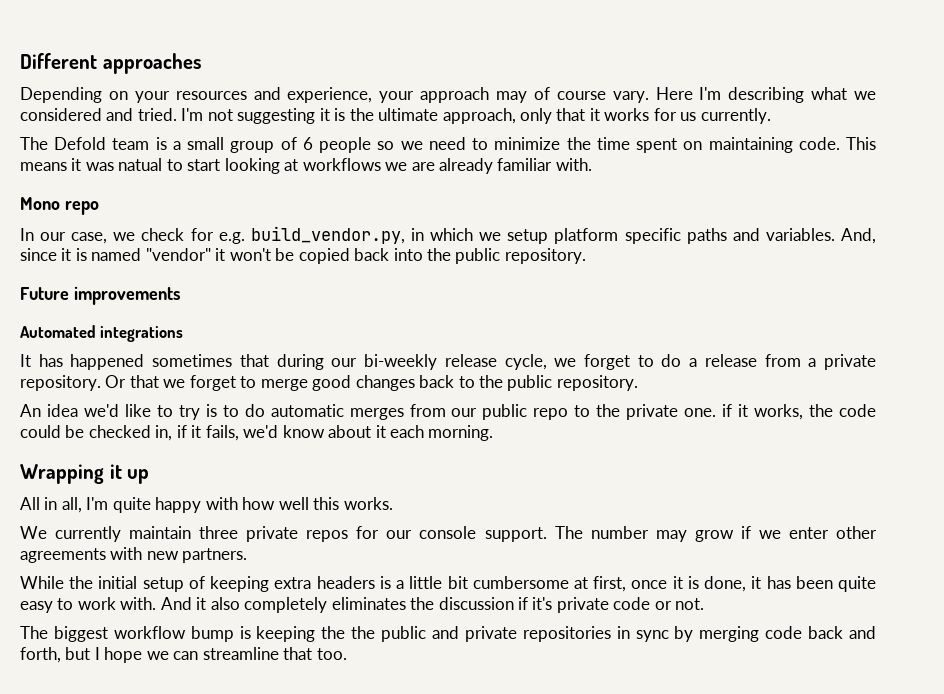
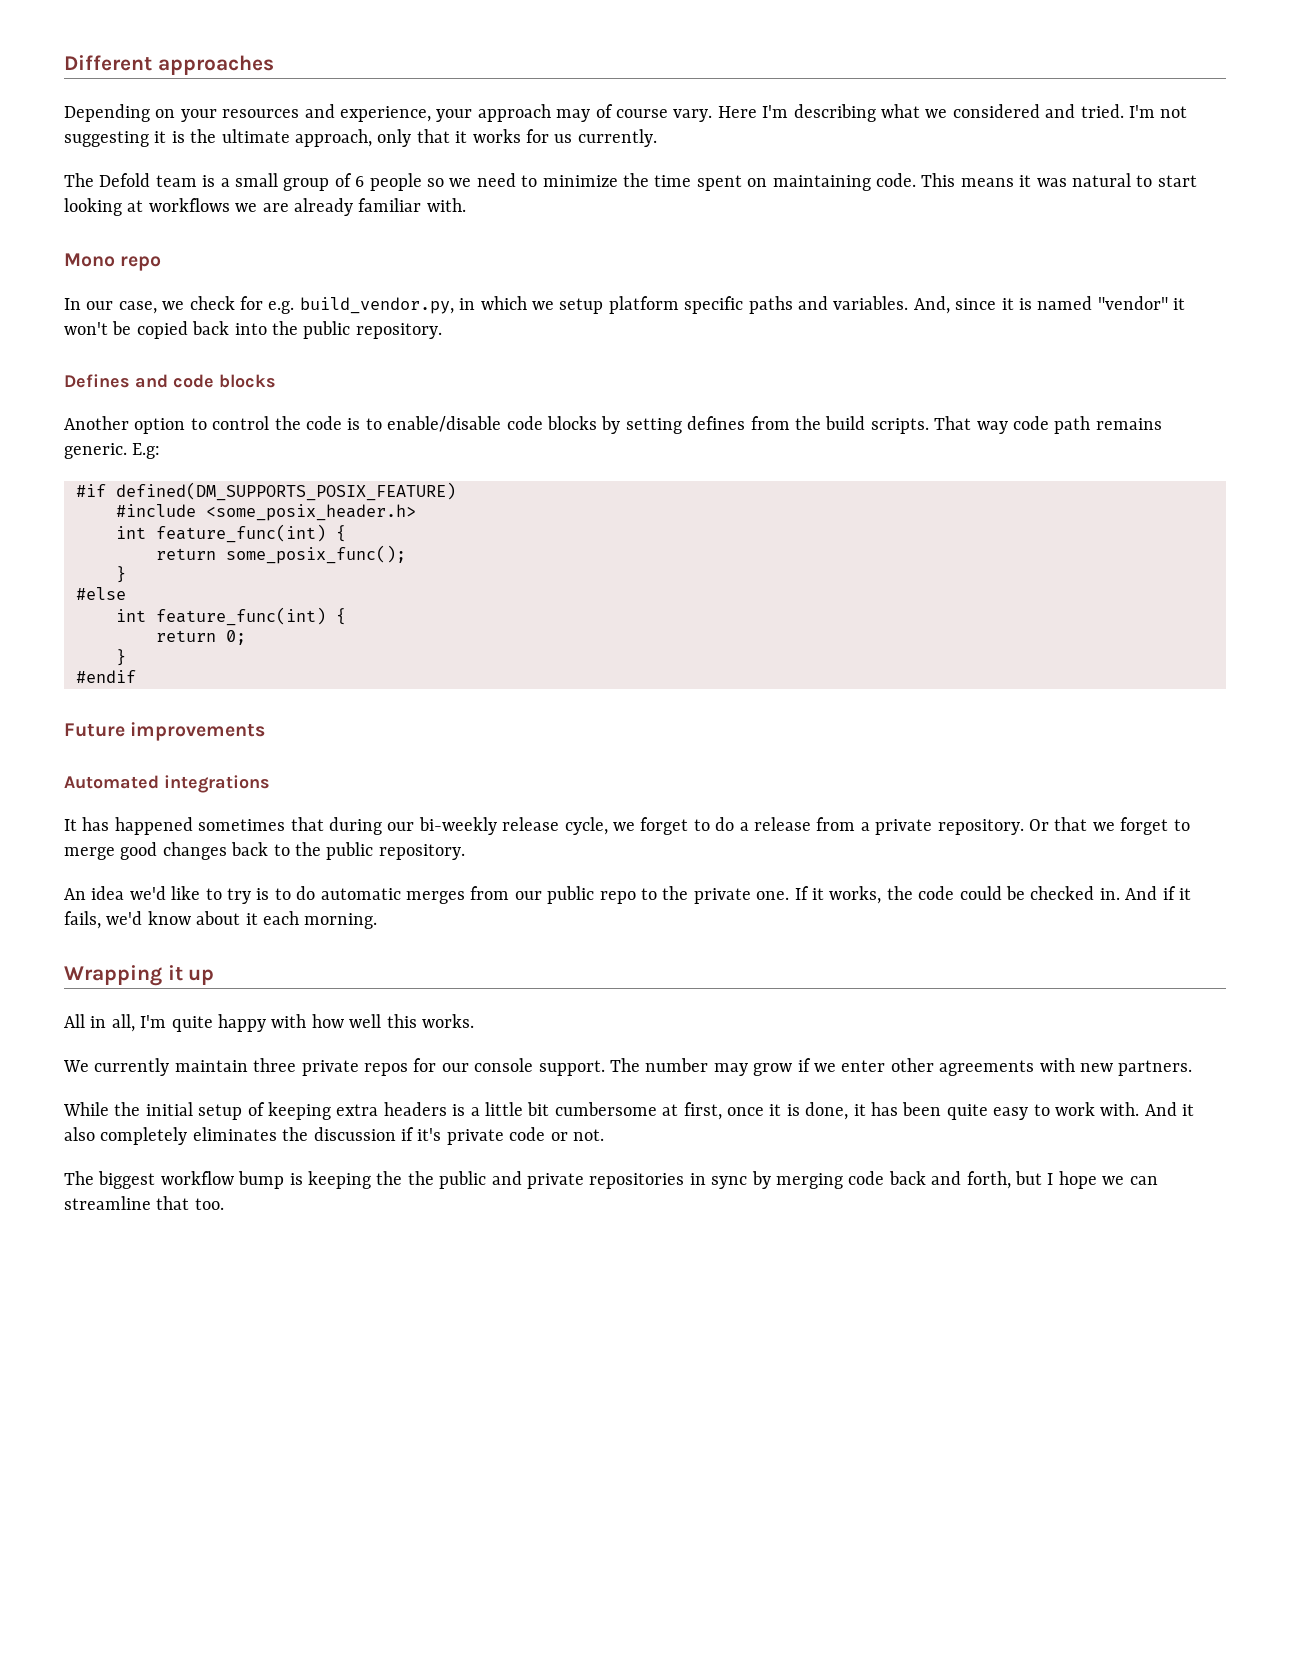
[118,158,163,171] natual -> [1071,173,1131,187] natural
(586, 256) none -> [64,374,276,388] [64,416,1162,434] [64,443,161,459] [76,482,456,501] [116,504,416,521] [116,524,346,543] [156,545,406,564] [116,566,126,583] [76,587,126,600] [116,607,346,626] [156,630,246,645] [116,649,126,666] [76,670,136,683] // Defines and code blocks // Another option to control the code is to enable/disable code blocks by setting defines from the build scripts. That way code path remains generic. E.g: // #if defined(DM_SUPPORTS_POSIX_FEATURE) // #include <some_posix_header.h> // int feature_func(int) { // return some_posix_func(); // } // #else // int feature_func(int) { // return 0; // } // #endif
[722,404,733,417] if -> [794,886,809,900] If
[155,425,173,441] in, -> [1099,886,1158,900] in. And

